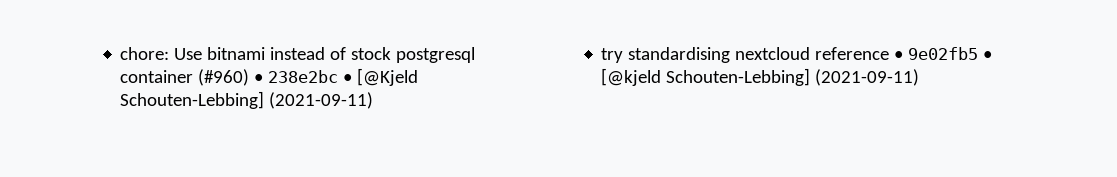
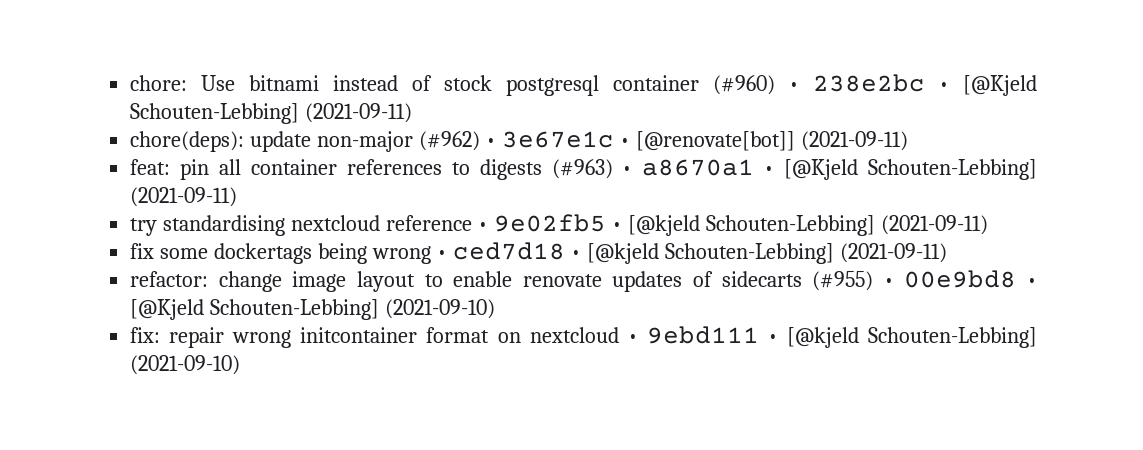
(374, 100) none -> [130,131,908,152] [130,159,1037,180] [130,187,238,207] // chore(deps): update non-major (#962) • 3e67e1c • [@renovate[bot]] (2021-09-11) // feat: pin all container references to digests (#963) • a8670a1 • [@Kjeld Schouten-Lebbing] (2021-09-11)
(920, 77) none -> [130,242,947,264] [130,270,1038,292] [130,299,496,320] [130,326,1037,348] [130,355,241,375] // fix some dockertags being wrong • ced7d18 • [@kjeld Schouten-Lebbing] (2021-09-11) // refactor: change image layout to enable renovate updates of sidecarts (#955) • 00e9bd8 • [@Kjeld Schouten-Lebbing] (2021-09-10) // fix: repair wrong initcontainer format on nextcloud • 9ebd111 • [@kjeld Schouten-Lebbing] (2021-09-10)

